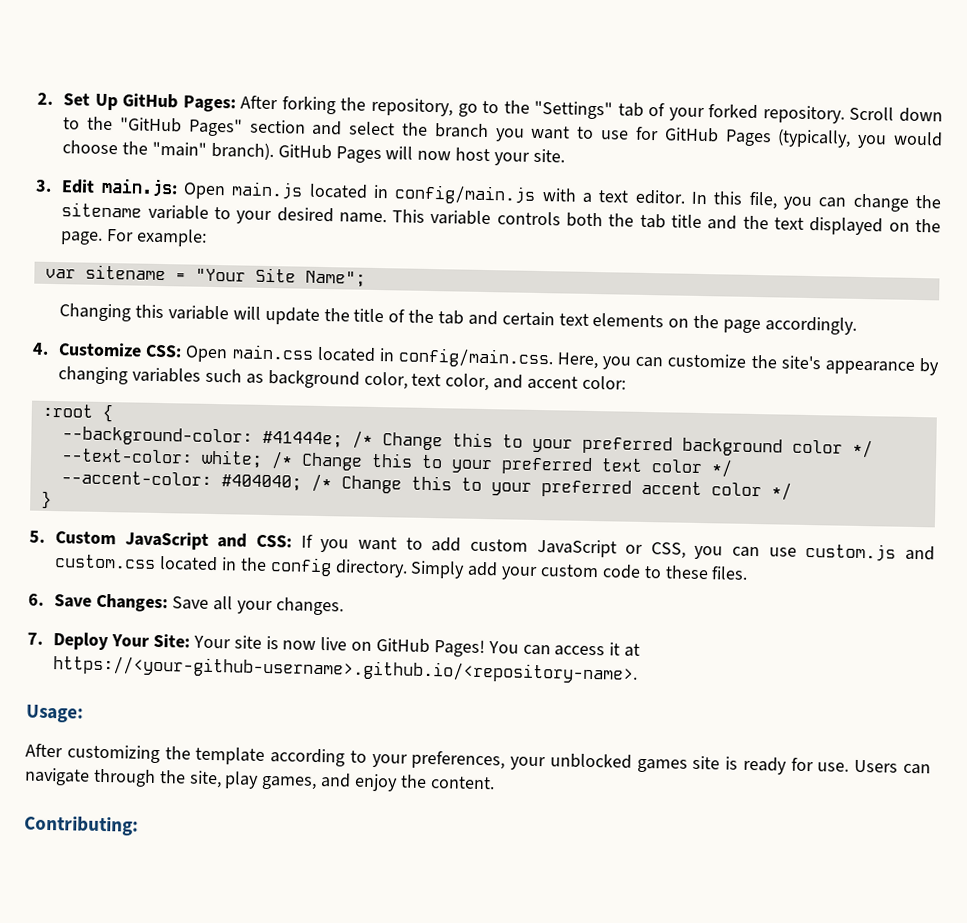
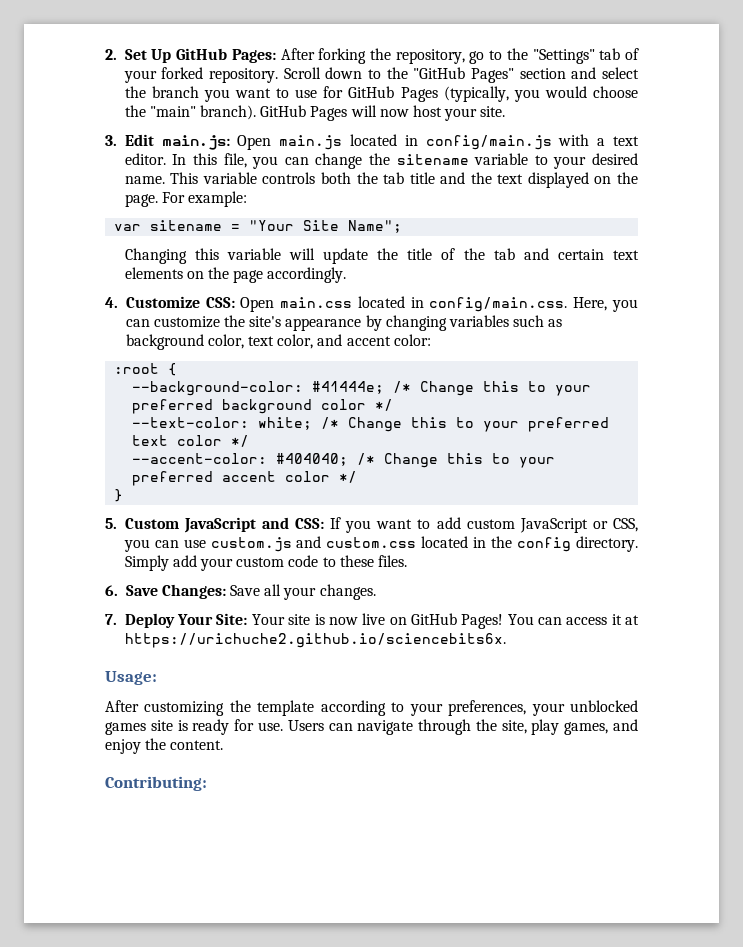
[53,655,639,684] https://<your-github-username>.github.io/<repository-name>. -> [124,633,506,648] https://urichuche2.github.io/sciencebits6x.

